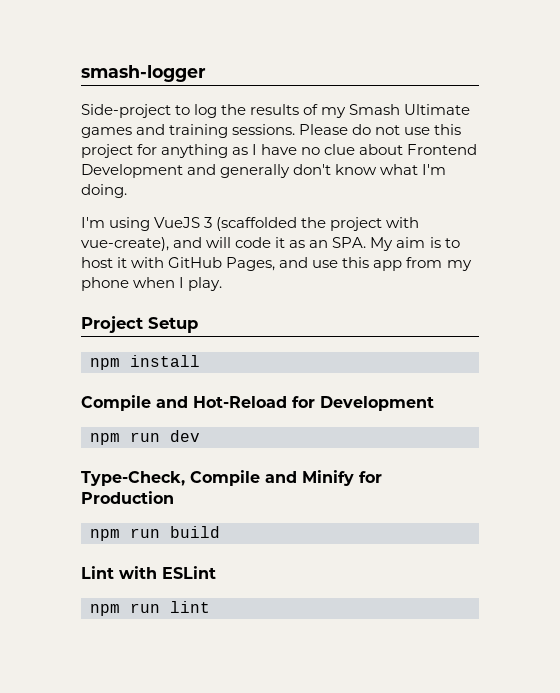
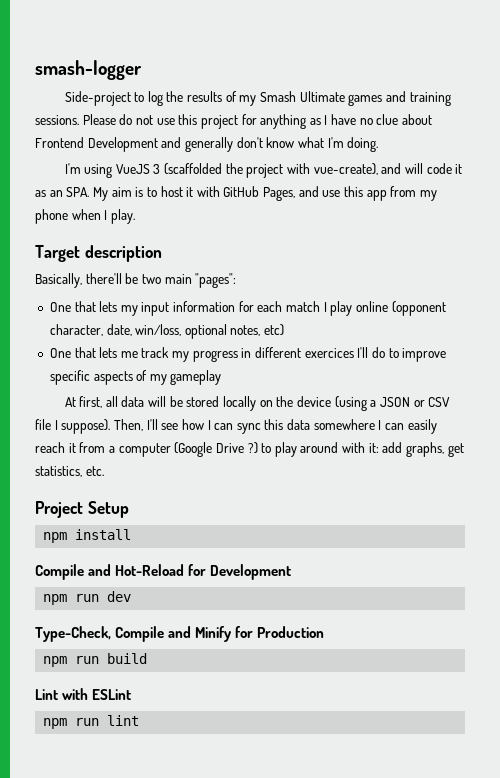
(223, 284) none -> [35,245,162,262] [35,273,237,288] [49,301,446,316] [49,324,285,339] [49,347,447,362] [49,370,222,385] [64,396,451,411] [35,419,437,434] [35,442,464,457] [35,466,104,477] // Target description // Basically, there'll be two main "pages": // One that lets my input information for each match I play online (opponent character, date, win/loss, optional notes, etc) // One that lets me track my progress in different exercices I'll do to improve specific aspects of my gameplay // At first, all data will be stored locally on the device (using a JSON or CSV file I suppose). Then, I'll see how I can sync this data somewhere I can easily reach it from a computer (Google Drive ?) to play around with it: add graphs, get statistics, etc.

